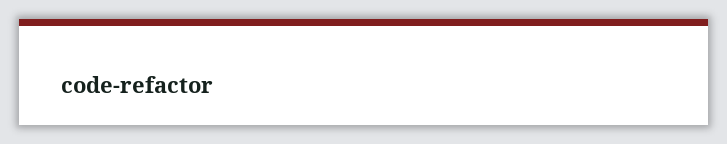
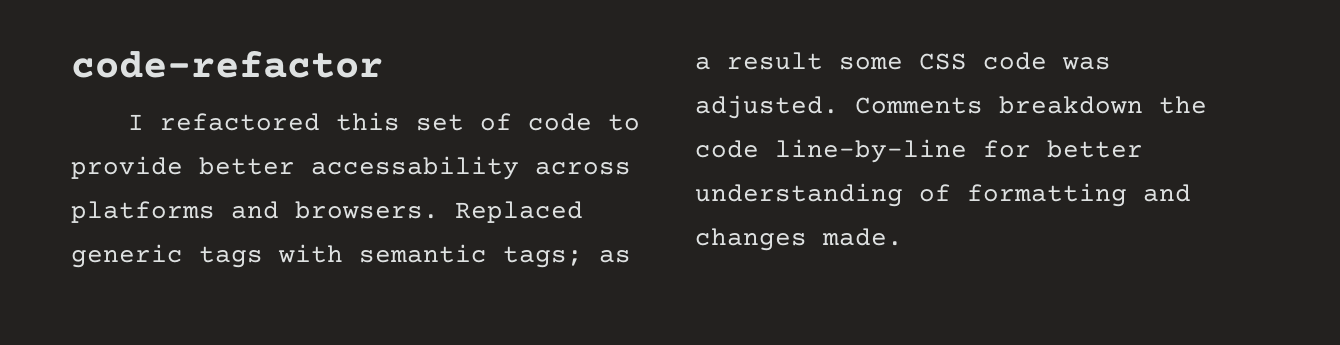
(213, 84) none -> [128,112,641,131] [71,156,631,180] [71,201,583,223] [71,244,631,268] [695,52,1111,70] [695,95,1207,119] [695,139,1143,163] [695,183,1191,207] [695,228,903,251] // I refactored this set of code to provide better accessability across platforms and browsers. Replaced generic tags with semantic tags; as a result some CSS code was adjusted. Comments breakdown the code line-by-line for better understanding of formatting and changes made.

